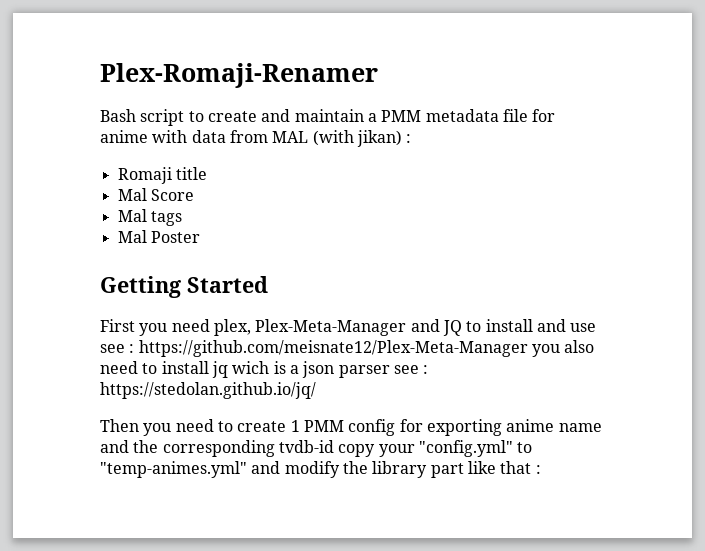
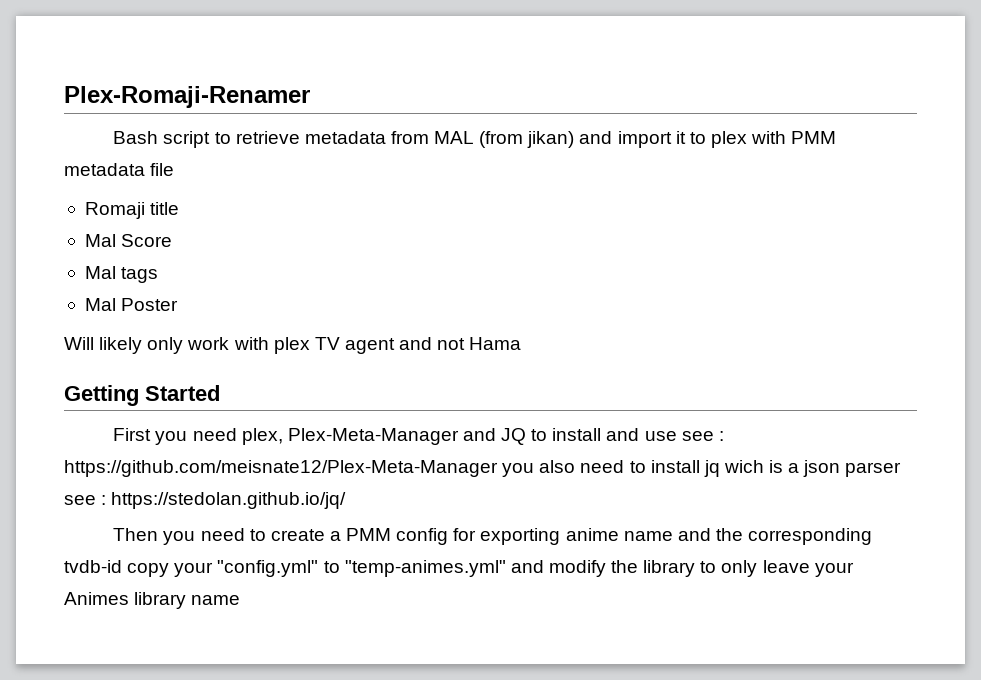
[207,109,556,122] [100,130,412,147] create and maintain a PMM metadata file for anime with data from MAL (with jikan) : -> [235,131,837,148] [64,163,175,176] retrieve metadata from MAL (from jikan) and import it to plex with PMM metadata file
(200, 237) none -> [64,337,522,354] // Will likely only work with plex TV agent and not Hama
[290,420,300,432] 1 -> [329,531,341,541] a
[430,461,541,478] part like that : -> [700,560,854,577] [64,592,241,609] to only leave your Animes library name

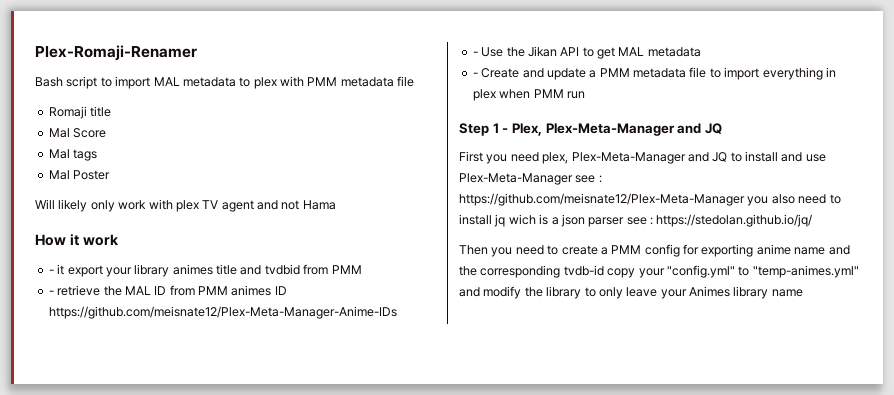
[235,131,686,148] retrieve metadata from MAL (from jikan) and import it -> [115,76,236,89] import MAL metadata
[64,385,220,406] Getting Started -> [35,234,119,246] [48,264,362,277] [48,285,287,296] [48,306,397,319] [472,46,701,59] [472,67,836,80] [472,89,585,101] [459,123,722,136] How it work // - it export your library animes title and tvdbid from PMM // - retrieve the MAL ID from PMM animes ID https://github.com/meisnate12/Plex-Meta-Manager-Anime-IDs // - Use the Jikan API to get MAL metadata // - Create and update a PMM metadata file to import everything in plex when PMM run // Step 1 - Plex, Plex-Meta-Manager and JQ
(677, 436) none -> [459,173,573,185] Plex-Meta-Manager

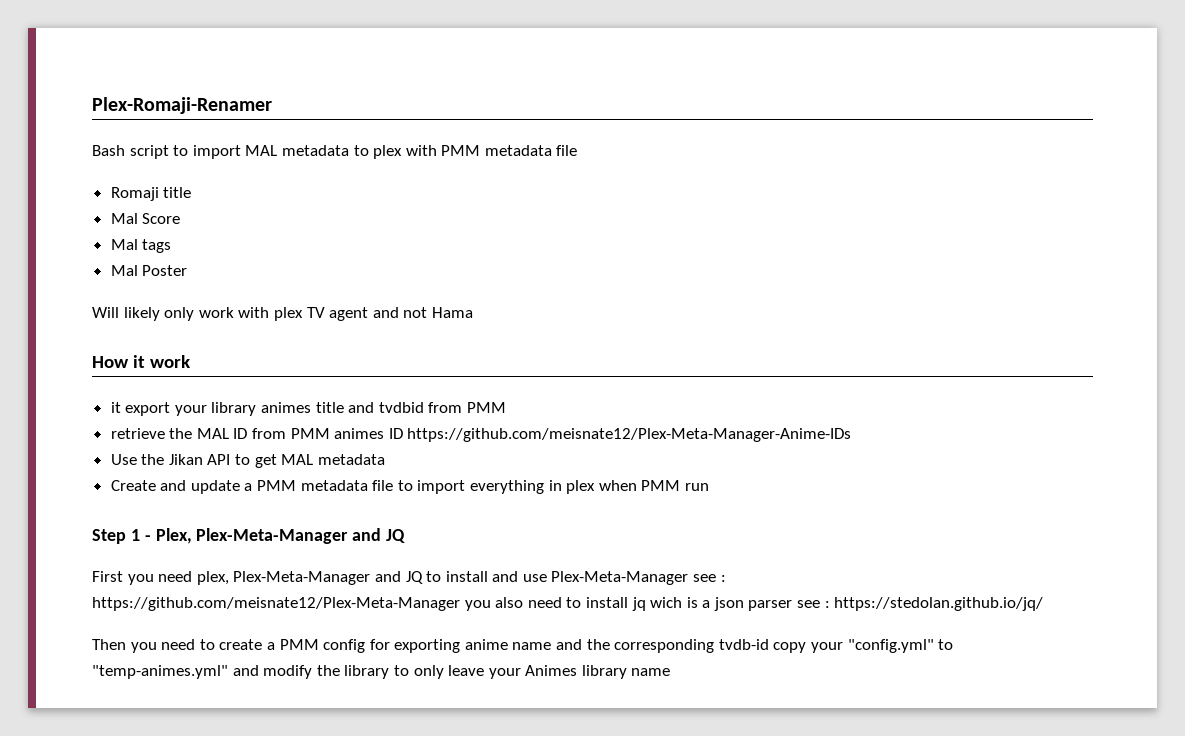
[48,269,54,274] - -> (190, 361) none
[48,290,54,295] - -> (507, 407) none
[472,51,478,56] - -> (852, 435) none
[472,72,478,77] - -> (385, 459) none

